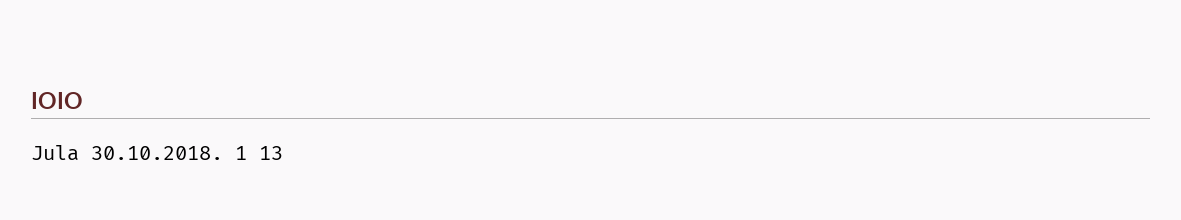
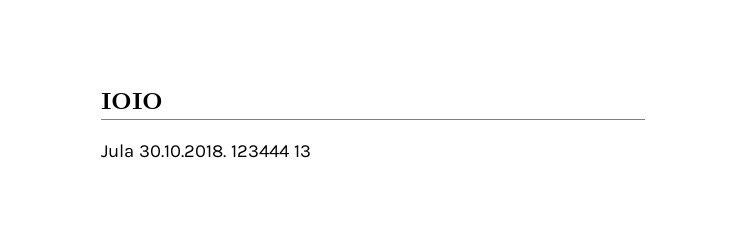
[235,146,247,160] 1 -> [230,145,289,158] 123444

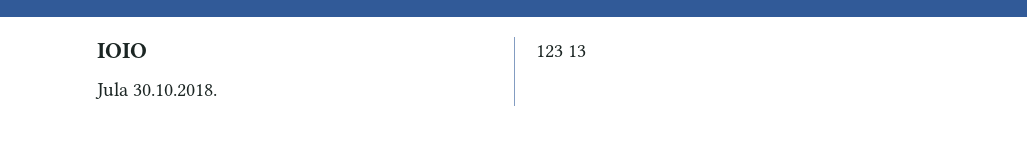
[230,145,289,158] 123444 -> [536,45,563,58] // 123

